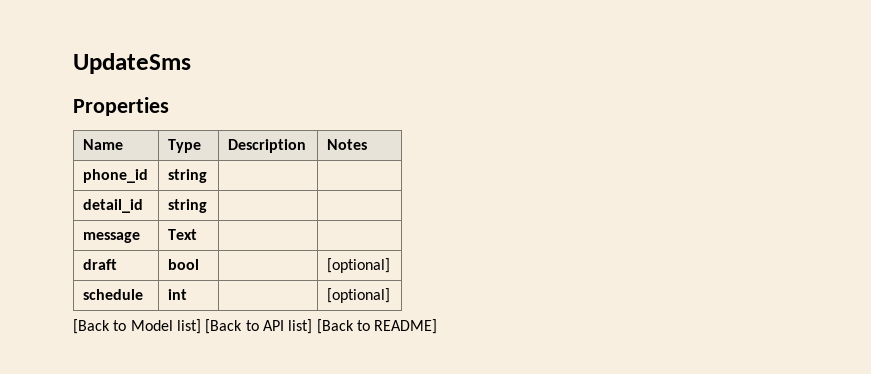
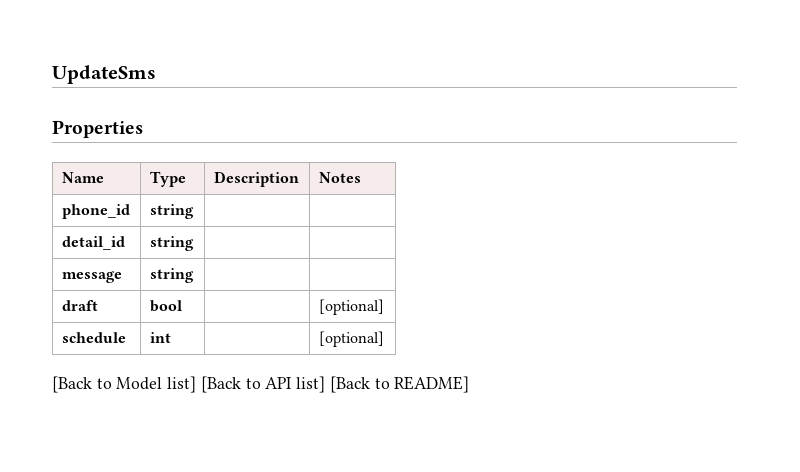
[167,229,197,240] Text -> [149,268,194,283] string

